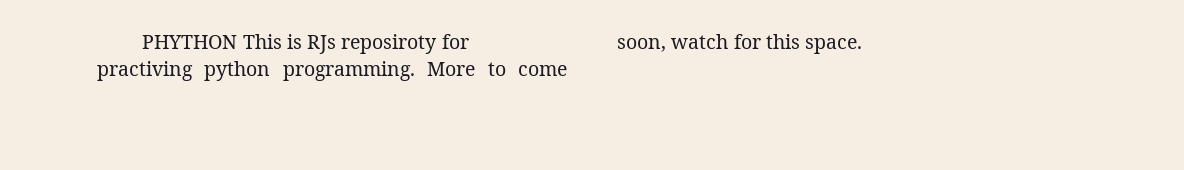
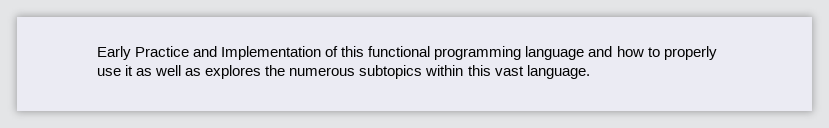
[142,34,469,54] [97,61,567,81] [617,34,863,54] PHYTHON This is RJs reposiroty for practiving python programming. More to come soon, watch for this space. -> [97,46,717,60] [97,65,590,79] Early Practice and Implementation of this functional programming language and how to properly use it as well as explores the numerous subtopics within this vast language.

